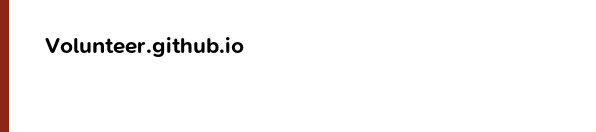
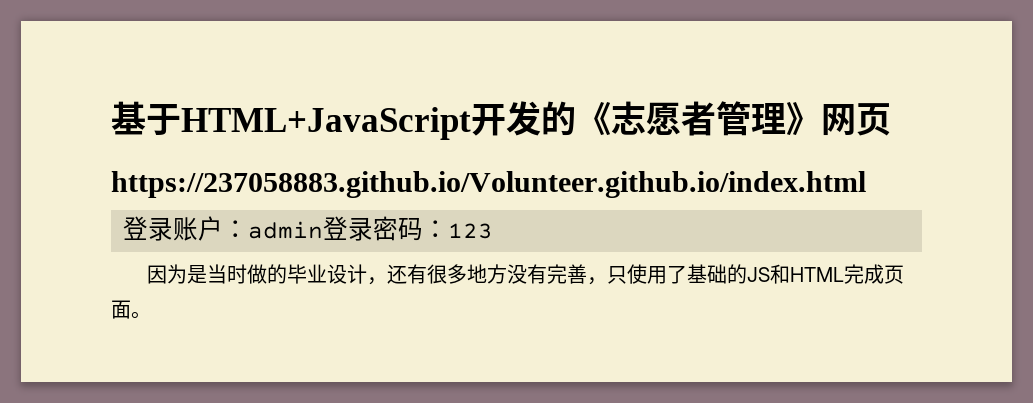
[45,37,244,57] Volunteer.github.io -> [111,101,891,140] [111,171,866,198] [123,216,493,241] [147,264,905,285] [111,300,151,319] 基于HTML+JavaScript开发的《志愿者管理》网页 // https://237058883.github.io/Volunteer.github.io/index.html // 登录账户：admin登录密码：123 // 因为是当时做的毕业设计，还有很多地方没有完善，只使用了基础的JS和HTML完成页面。

